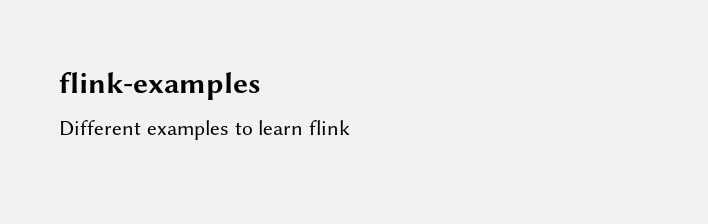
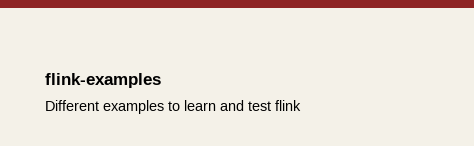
(304, 127) none -> [220,100,271,111] and test

